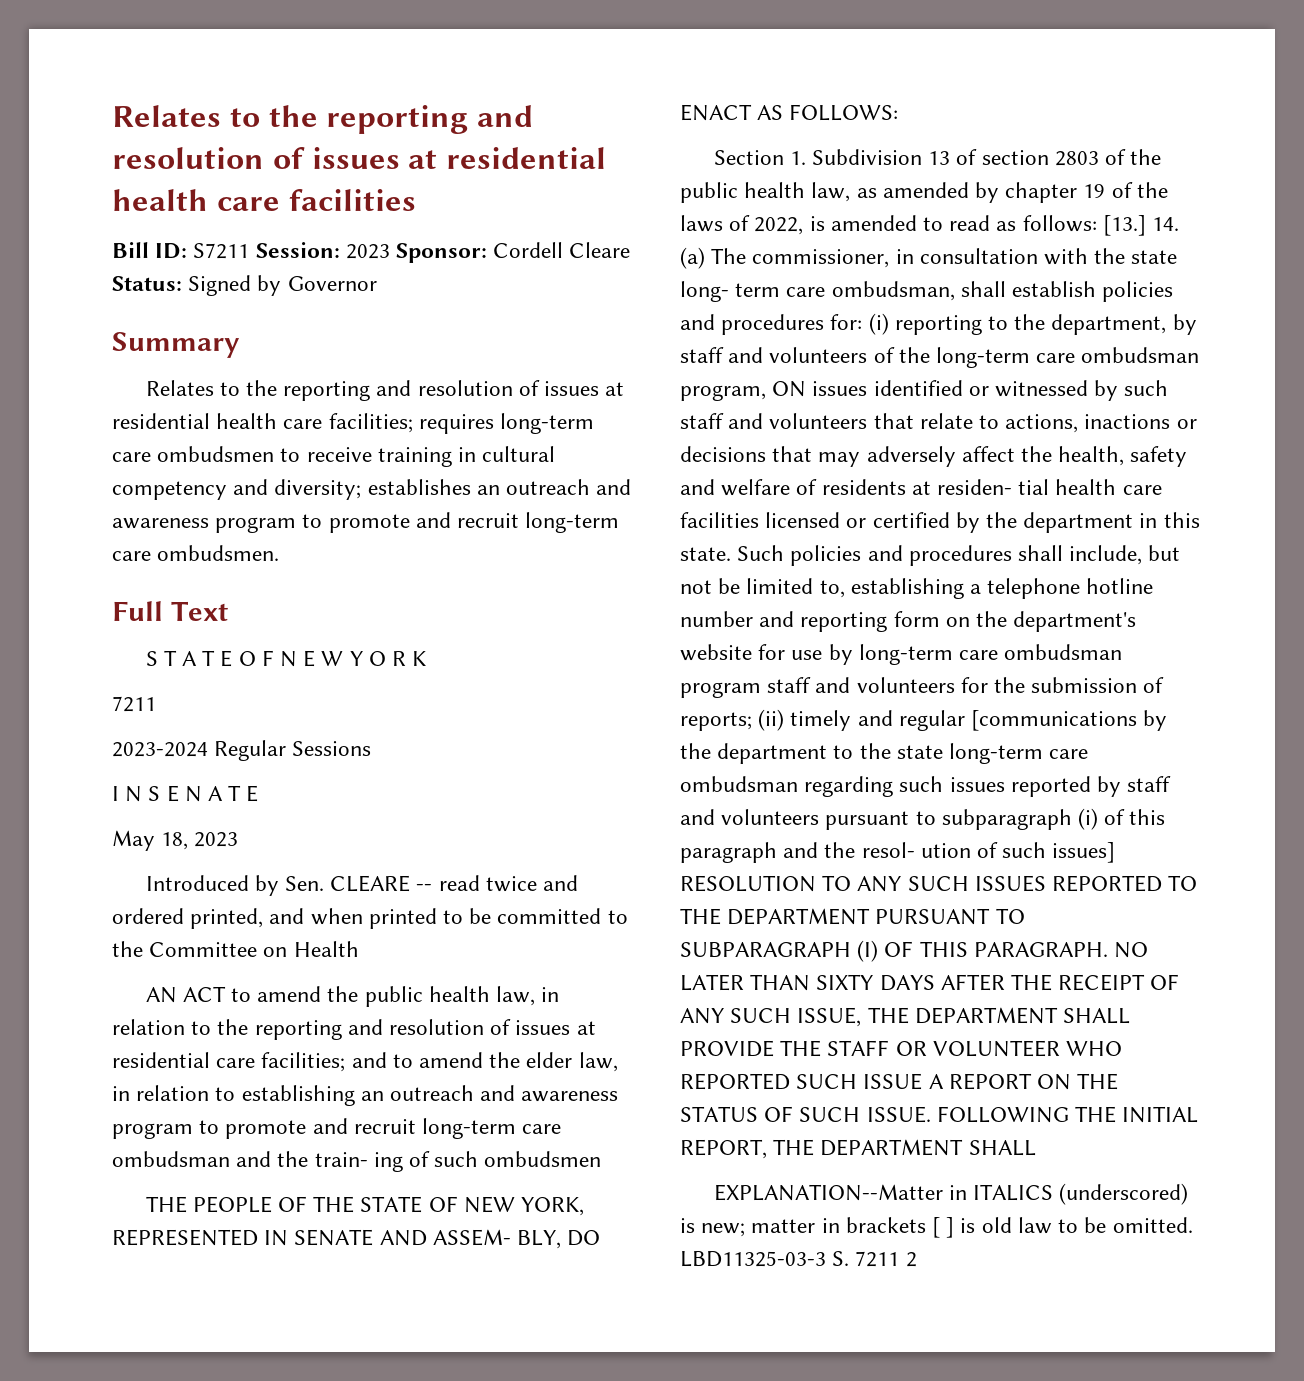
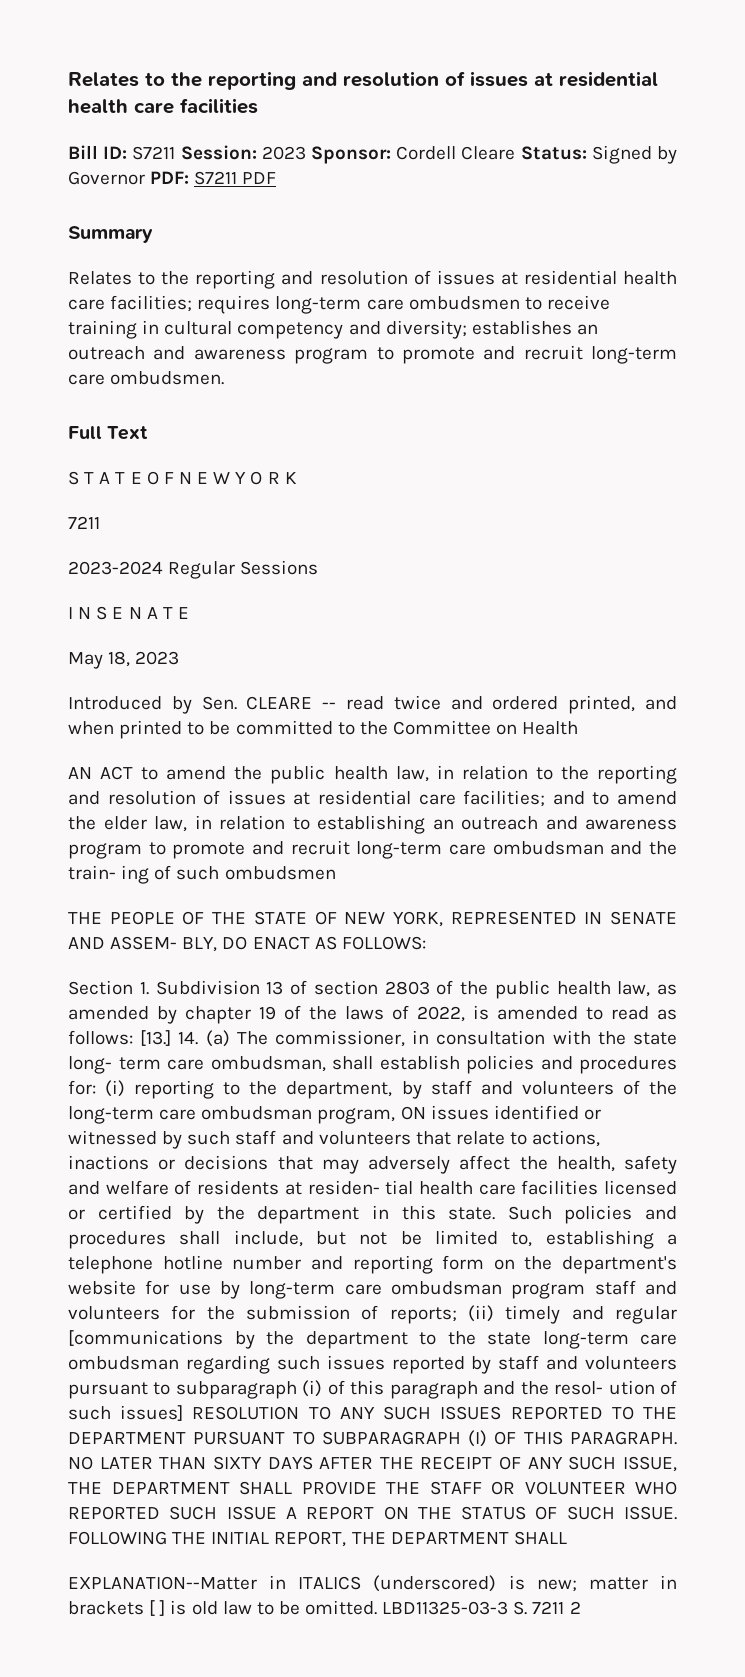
(377, 283) none -> [150,171,277,185] PDF: S7211 PDF

